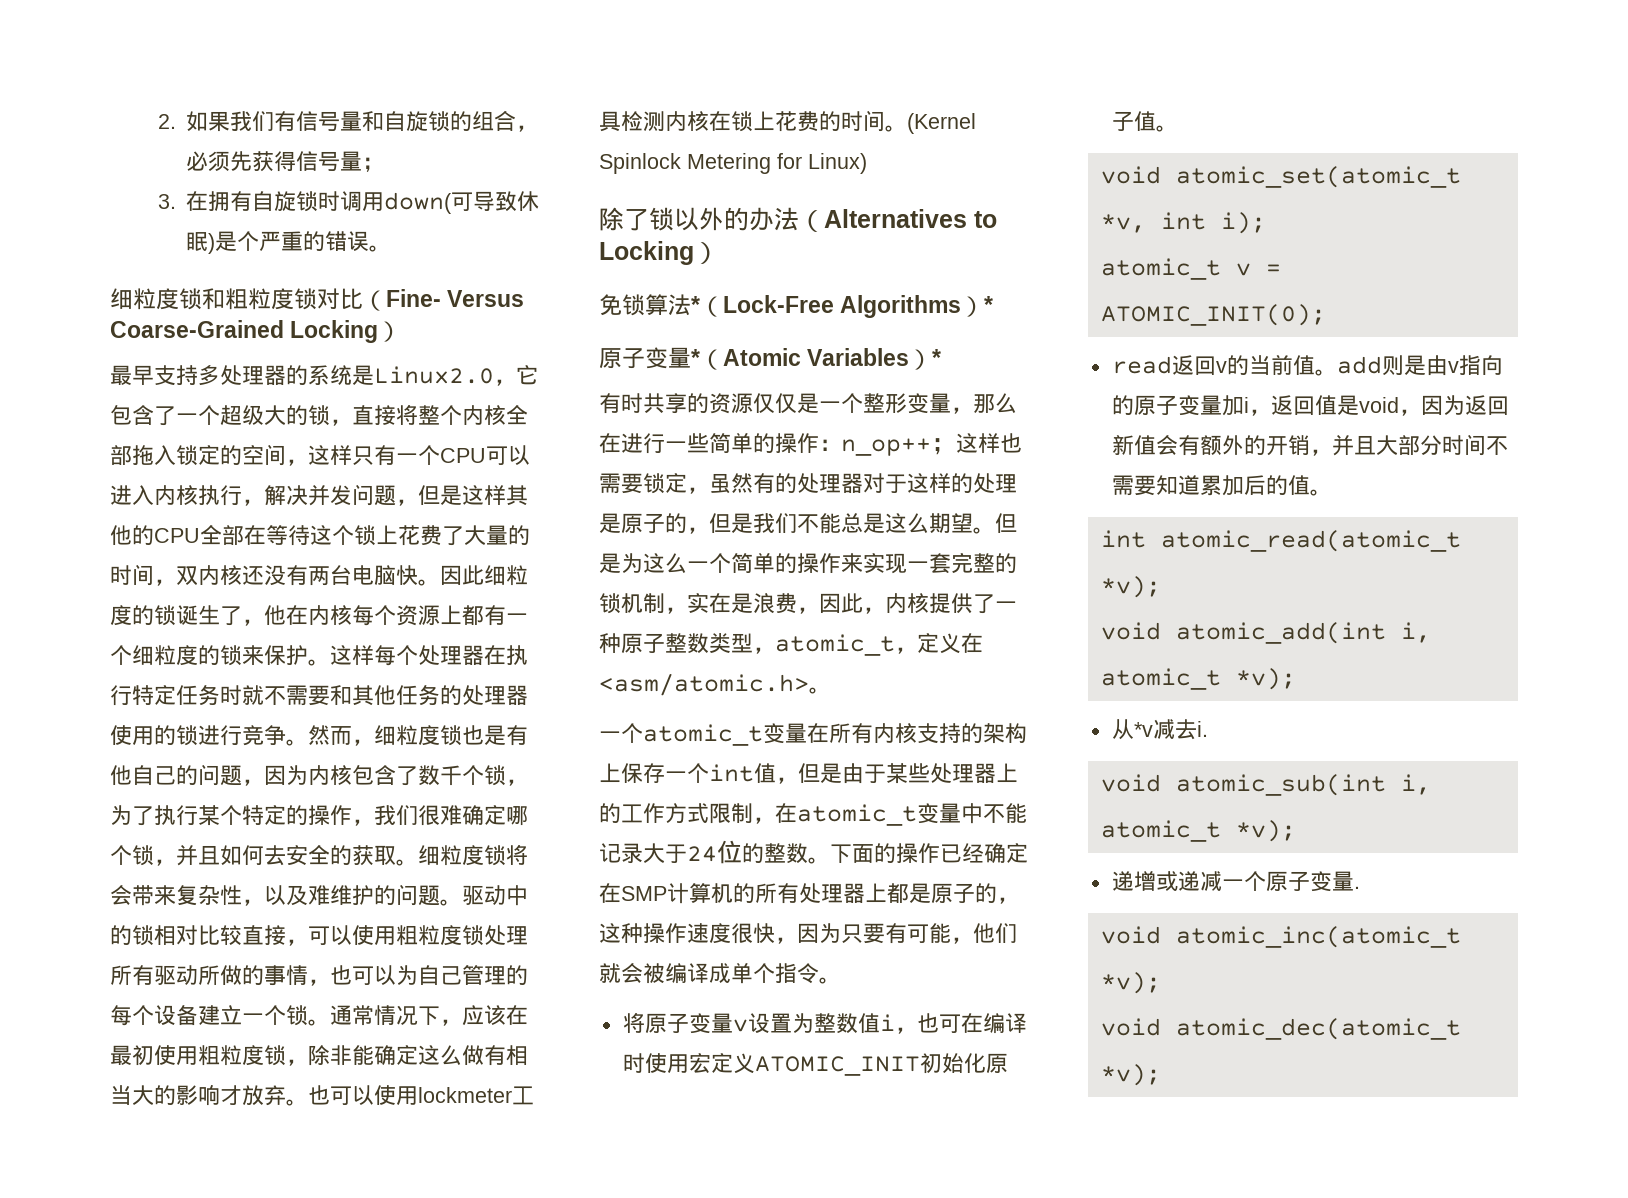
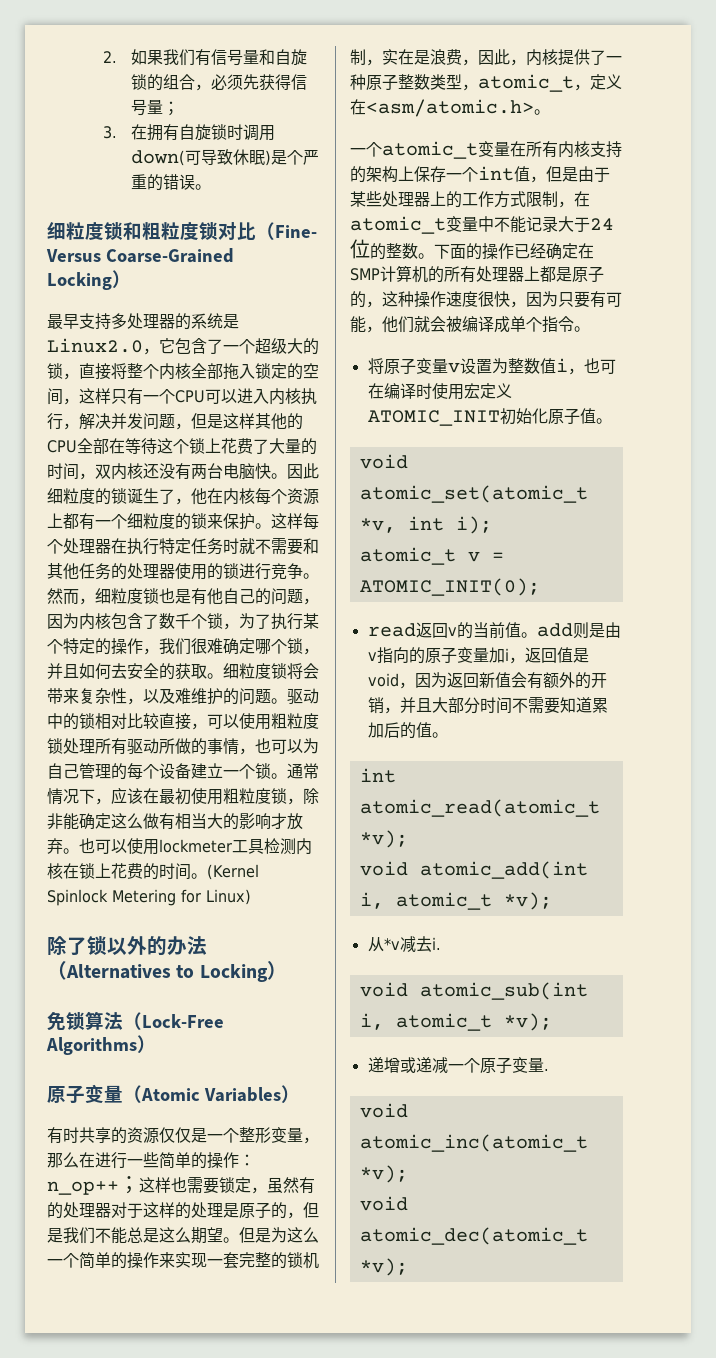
[691,296,700,313] * -> (123, 1021) none
[984,296,994,313] [599,347,700,369] * // 原子变量* -> [47,1084,123,1104] // 原子变量
[932,349,942,366] * -> (300, 1094) none

